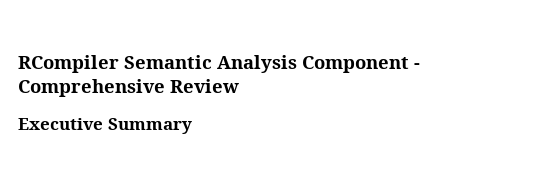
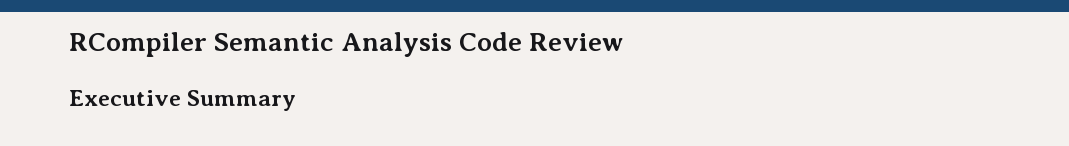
[302,56,420,73] [18,79,165,97] Component - Comprehensive -> [458,32,522,51] Code

